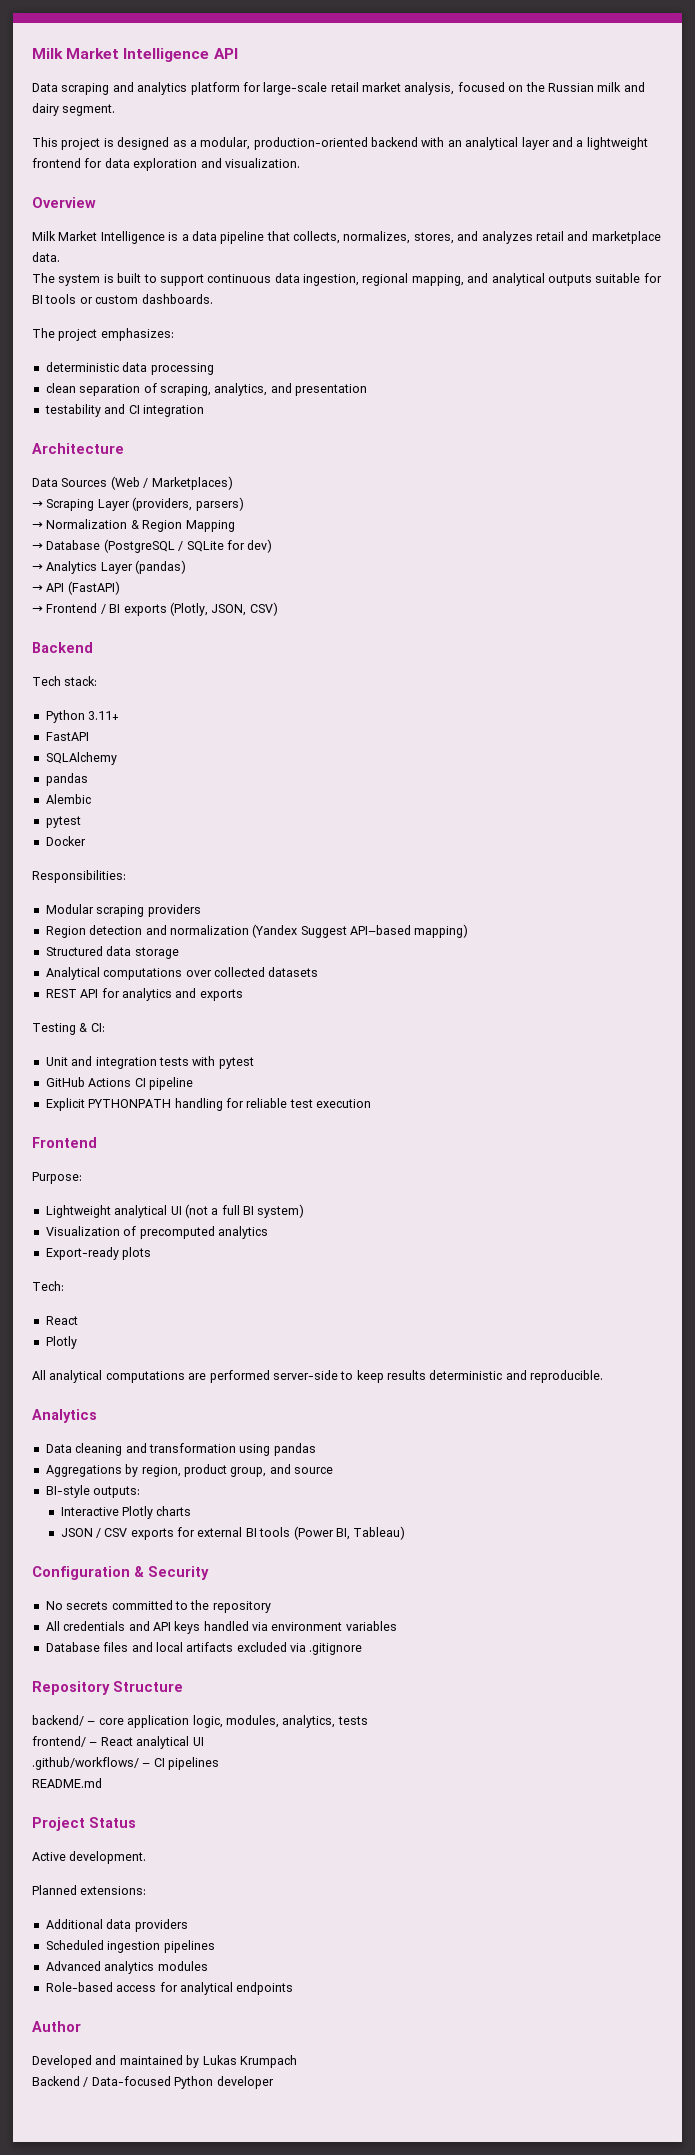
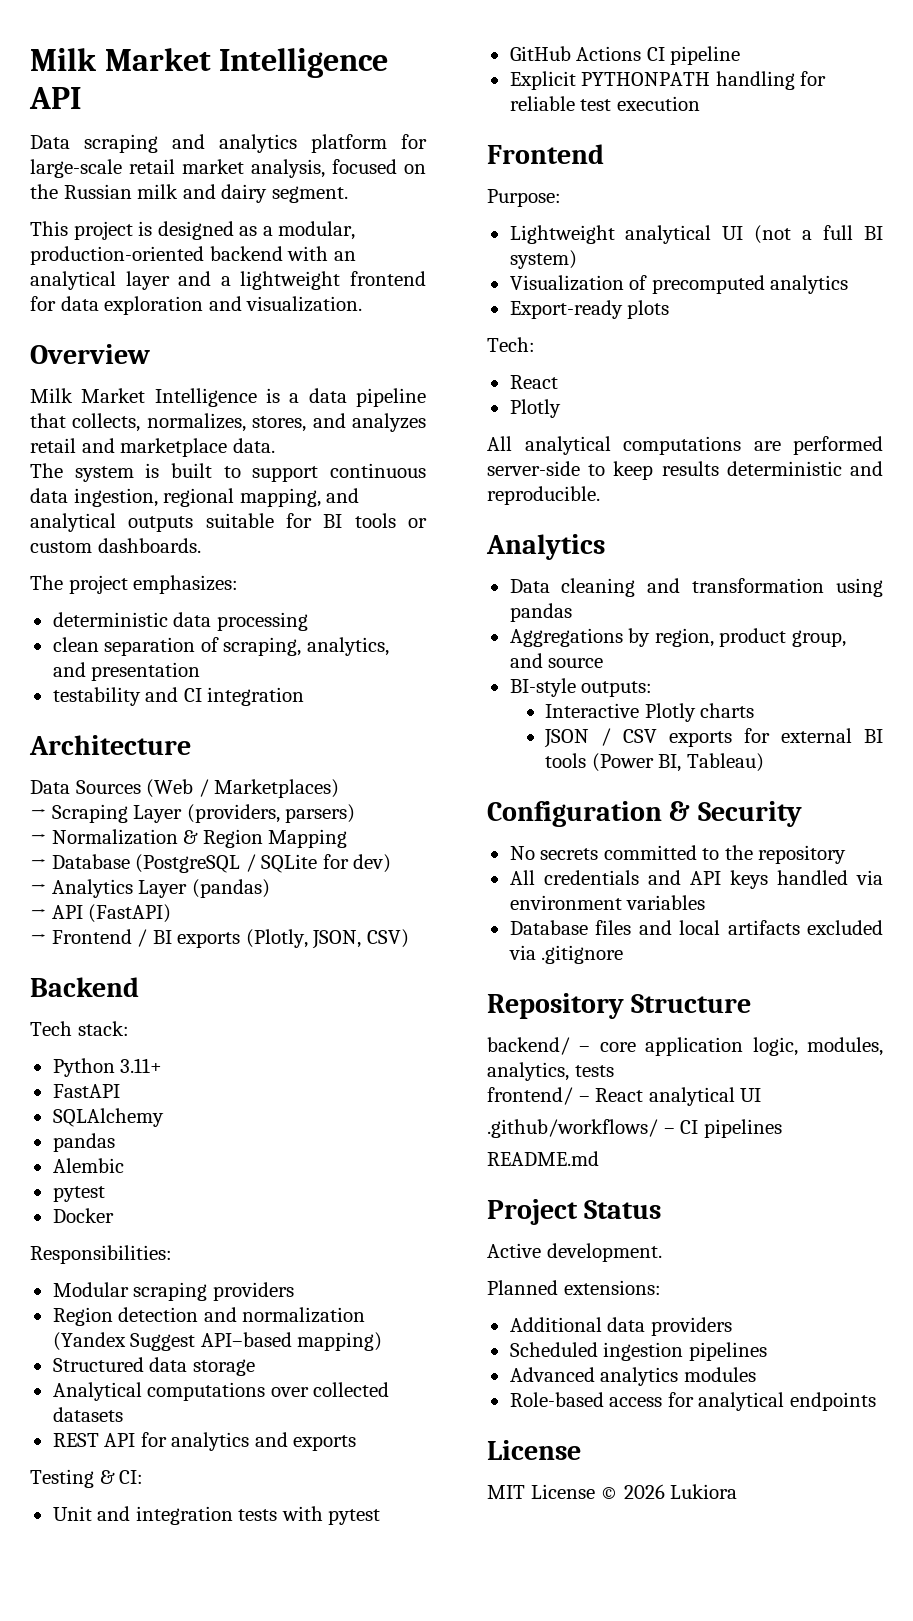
[32,2021,81,2032] [32,2055,297,2068] [32,2076,274,2089] Author // Developed and maintained by Lukas Krumpach // Backend / Data-focused Python developer -> [487,1440,581,1460] [487,1484,738,1499] License // MIT License © 2026 Lukiora

